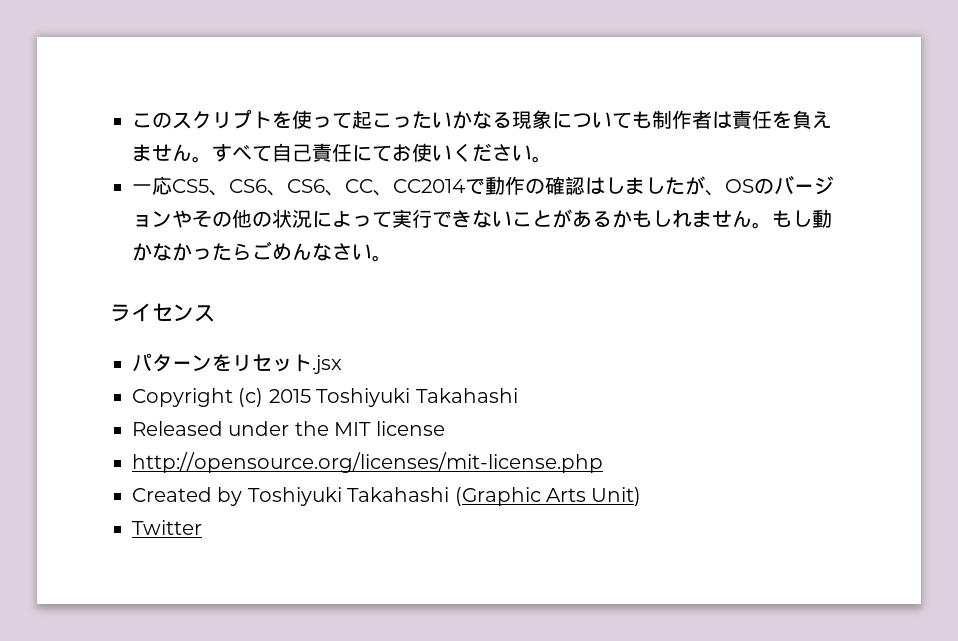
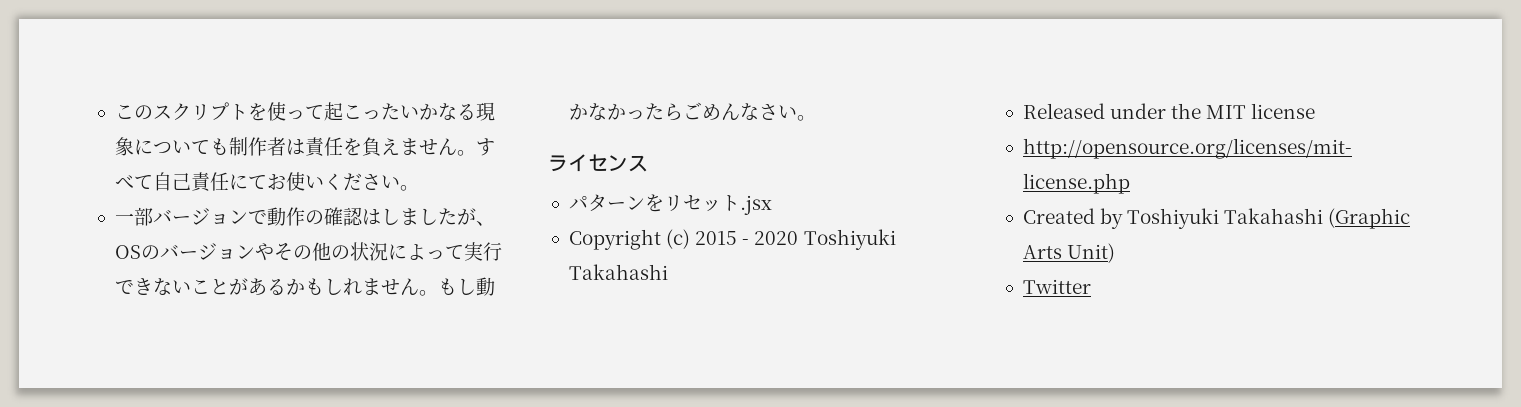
[152,176,465,196] 応CS5、CS6、CS6、CC、CC2014 -> [133,207,248,226] 部バージョン
(311, 396) none -> [742,231,799,245] - 2020

